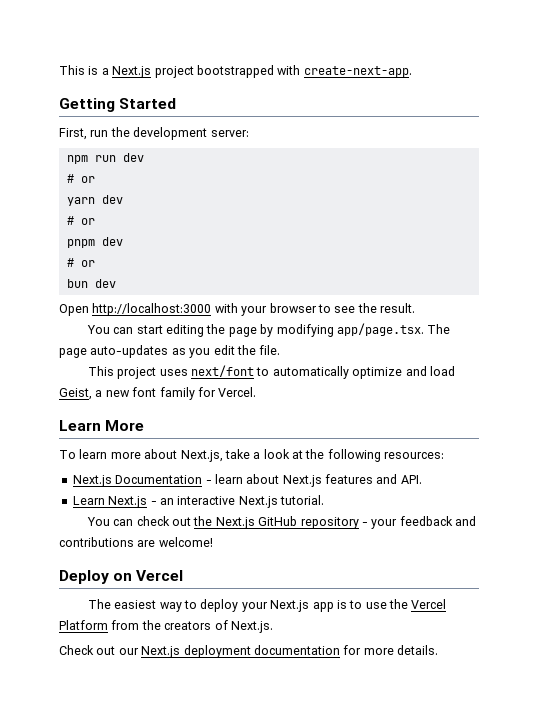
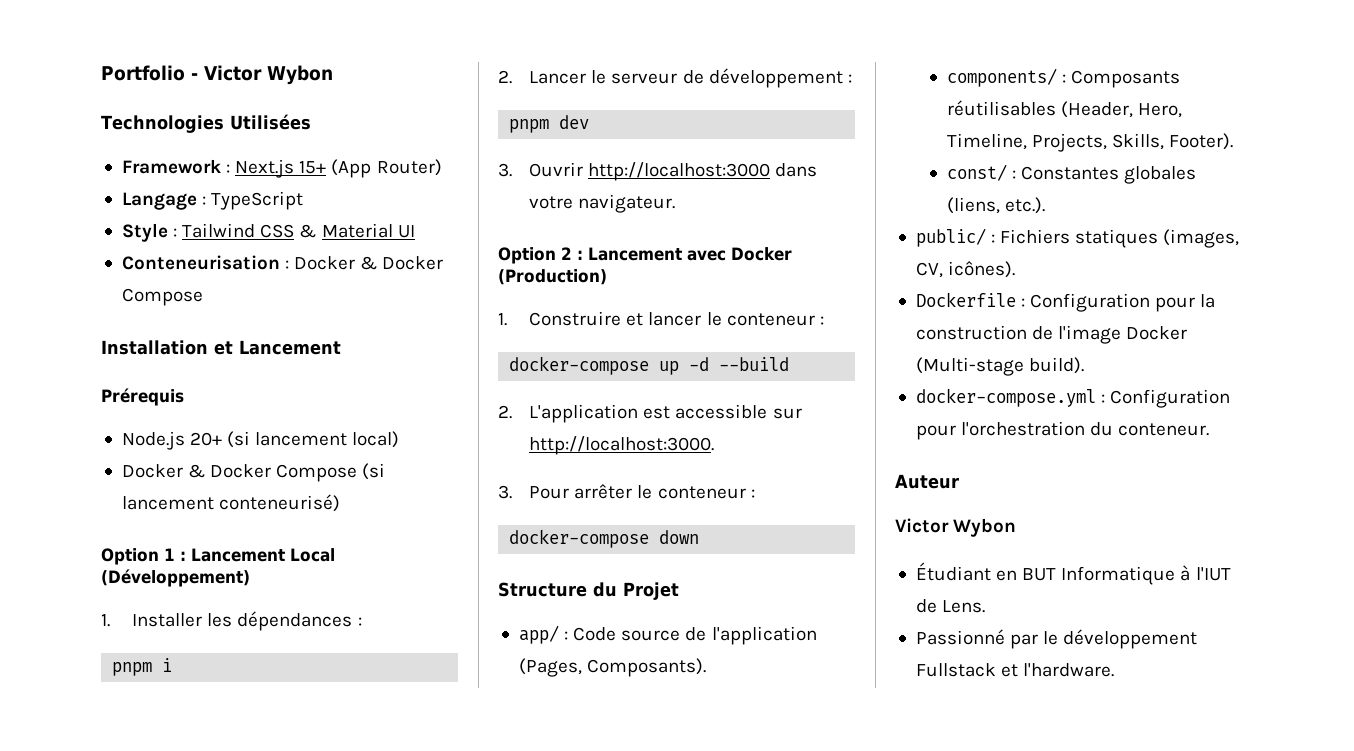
[59,65,412,78] [59,98,177,112] [59,127,249,140] [66,153,144,164] [66,174,95,183] [66,195,123,206] [66,216,95,225] [66,237,123,248] [66,258,95,267] [66,279,116,288] [59,303,415,316] [86,323,451,337] [59,345,281,358] [87,365,455,379] [59,387,257,400] [59,420,145,431] [59,449,445,462] [72,474,422,487] [72,495,324,508] [86,516,477,529] [59,537,213,547] [59,570,184,584] [87,599,447,612] [59,620,273,633] [59,645,438,658] This is a Next.js project bootstrapped with create-next-app. // Getting Started // First, run the development server: // npm run dev // # or // yarn dev // # or // pnpm dev // # or // bun dev // Open http://localhost:3000 with your browser to see the result. // You can start editing the page by modifying app/page.tsx. The page auto-updates as you edit the file. // This project uses next/font to automatically optimize and load Geist, a new font family for Vercel. // Learn More // To learn more about Next.js, take a look at the following resources: // Next.js Documentation - learn about Next.js features and API. // Learn Next.js - an interactive Next.js tutorial. // You can check out the Next.js GitHub repository - your feedback and contributions are welcome! // Deploy on Vercel // The easiest way to deploy your Next.js app is to use the Vercel Platform from the creators of Next.js. // Check out our Next.js deployment documentation for more details. -> [101,65,333,85] [101,114,311,133] [121,159,442,178] [121,191,304,210] [121,223,415,242] [121,255,444,270] [121,288,203,306] [101,340,341,355] [101,388,184,406] [121,431,400,450] [121,463,386,482] [121,494,341,512] [101,548,335,565] [101,569,250,587] [101,611,362,631] [112,658,173,676] [498,68,852,88] [509,115,590,133] [498,162,818,181] [529,194,676,213] [498,247,792,264] [498,269,607,285] [498,311,824,326] [509,356,790,375] [498,404,802,423] [529,436,715,455] [498,484,755,499] [509,529,700,548] [498,582,679,600] [518,625,817,645] [518,658,707,677] [947,68,1181,88] [947,100,1183,118] [947,133,1234,152] [947,164,1197,184] [947,197,1046,214] [915,228,1240,248] [915,261,1016,278] [915,292,1216,312] [915,325,1188,344] [915,357,1085,376] [915,388,1231,408] [915,421,1210,440] [895,474,959,489] [895,518,1017,537] [915,562,1231,585] [915,599,986,613] [915,629,1198,649] [915,663,1115,677] Portfolio - Victor Wybon // Technologies Utilisées // Framework : Next.js 15+ (App Router) // Langage : TypeScript // Style : Tailwind CSS & Material UI // Conteneurisation : Docker & Docker Compose // Installation et Lancement // Prérequis // Node.js 20+ (si lancement local) // Docker & Docker Compose (si lancement conteneurisé) // Option 1 : Lancement Local (Développement) // 1. Installer les dépendances : // pnpm i // 2. Lancer le serveur de développement : // pnpm dev // 3. Ouvrir http://localhost:3000 dans votre navigateur. // Option 2 : Lancement avec Docker (Production) // 1. Construire et lancer le conteneur : // docker-compose up -d --build // 2. L'application est accessible sur http://localhost:3000. // 3. Pour arrêter le conteneur : // docker-compose down // Structure du Projet // app/ : Code source de l'application (Pages, Composants). // components/ : Composants réutilisables (Header, Hero, Timeline, Projects, Skills, Footer). // const/ : Constantes globales (liens, etc.). // public/ : Fichiers statiques (images, CV, icônes). // Dockerfile : Configuration pour la construction de l'image Docker (Multi-stage build). // docker-compose.yml : Configuration pour l'orchestration du conteneur. // Auteur // Victor Wybon // Étudiant en BUT Informatique à l'IUT de Lens. // Passionné par le développement Fullstack et l'hardware.

